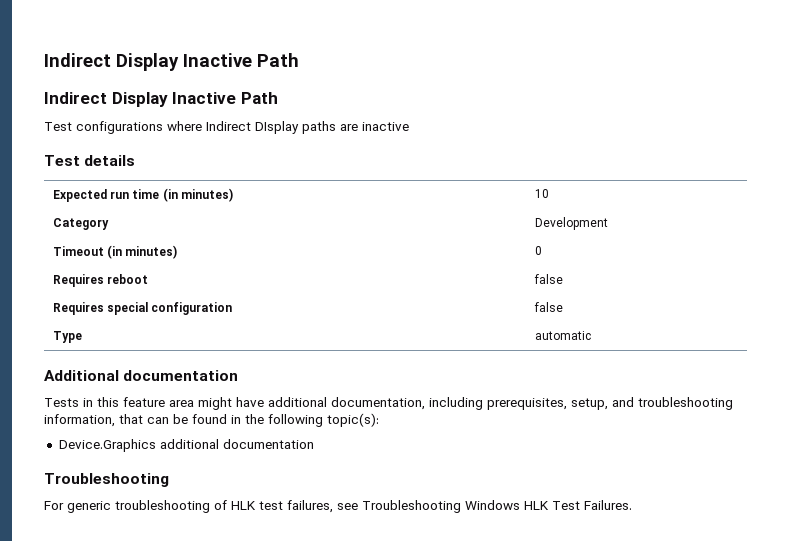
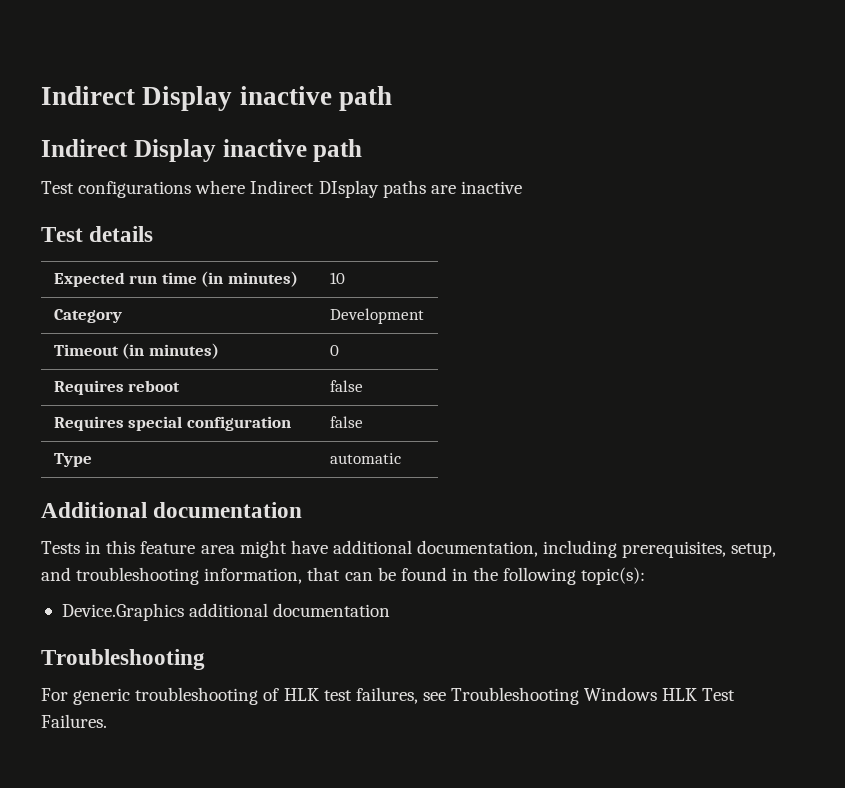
[44,53,299,71] [44,92,278,107] Indirect Display Inactive Path // Indirect Display Inactive Path -> [41,86,392,111] [41,139,363,162] Indirect Display inactive path // Indirect Display inactive path

